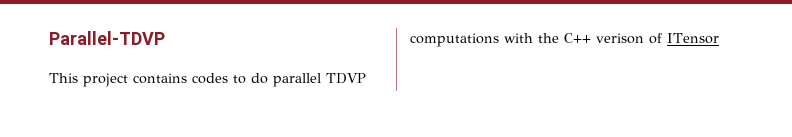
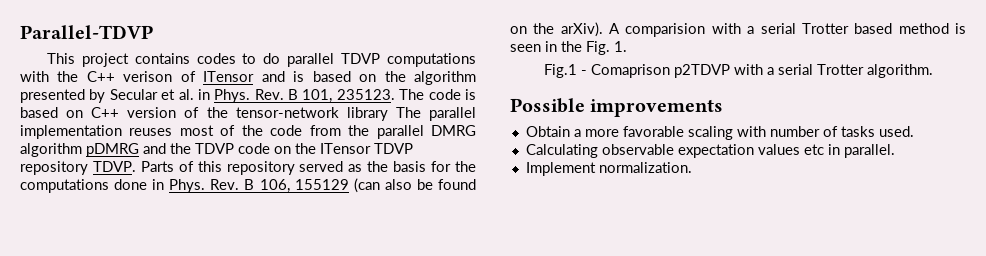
(719, 38) none -> [261,71,476,85] [20,89,476,103] [20,107,476,121] [20,125,477,139] [20,143,413,157] [20,161,477,175] [20,178,476,193] [510,22,966,37] [510,41,627,55] [543,64,933,78] [510,98,724,117] [525,126,914,140] [525,144,895,158] [525,162,692,176] and is based on the algorithm presented by Secular et al. in Phys. Rev. B 101, 235123. The code is based on C++ version of the tensor-network library The parallel implementation reuses most of the code from the parallel DMRG algorithm pDMRG and the TDVP code on the ITensor TDVP repository TDVP. Parts of this repository served as the basis for the computations done in Phys. Rev. B 106, 155129 (can also be found on the arXiv). A comparision with a serial Trotter based method is seen in the Fig. 1. // Fig.1 - Comaprison p2TDVP with a serial Trotter algorithm. // Possible improvements // Obtain a more favorable scaling with number of tasks used. // Calculating observable expectation values etc in parallel. // Implement normalization.

